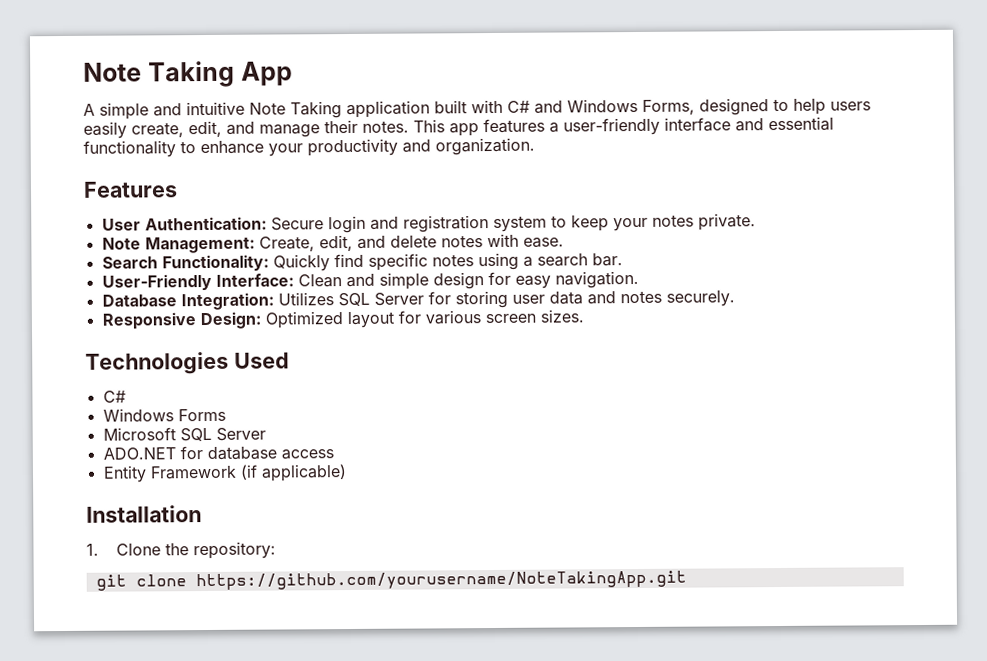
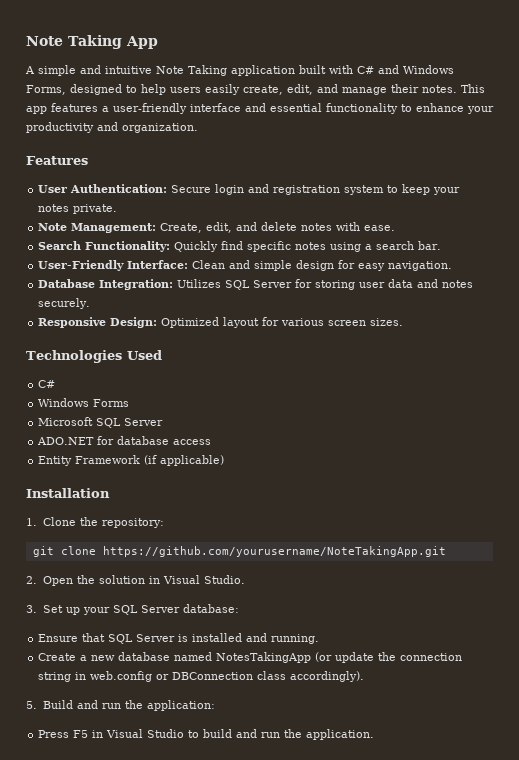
(687, 580) none -> [26,575,245,586] [26,604,239,615] [38,633,320,644] [38,652,463,663] [38,671,365,682] [26,700,215,711] [38,729,375,740] // 2. Open the solution in Visual Studio. // 3. Set up your SQL Server database: // Ensure that SQL Server is installed and running. // Create a new database named NotesTakingApp (or update the connection string in web.config or DBConnection class accordingly). // 5. Build and run the application: // Press F5 in Visual Studio to build and run the application.

